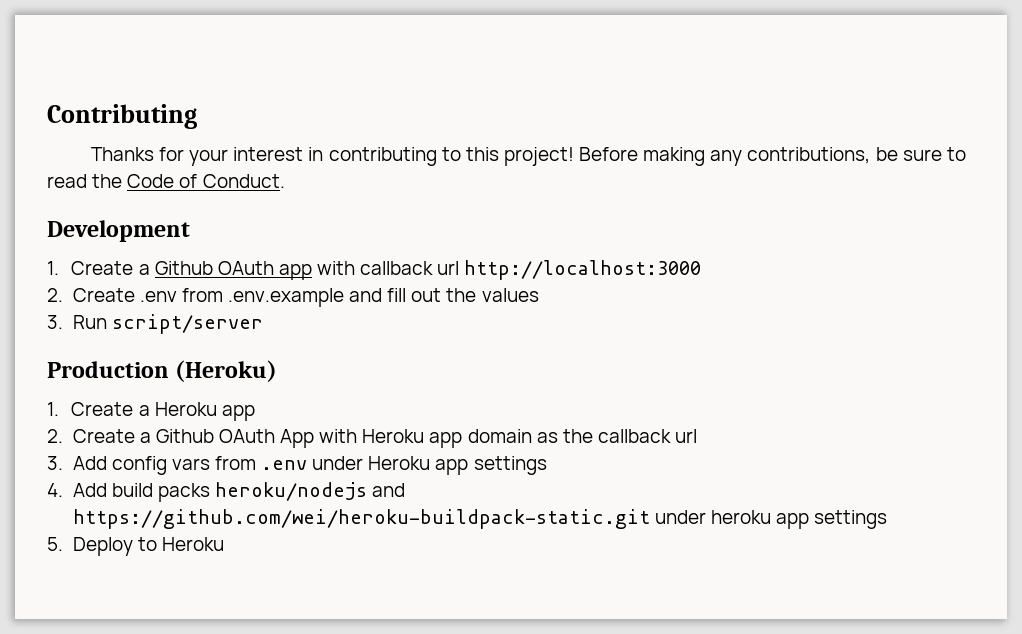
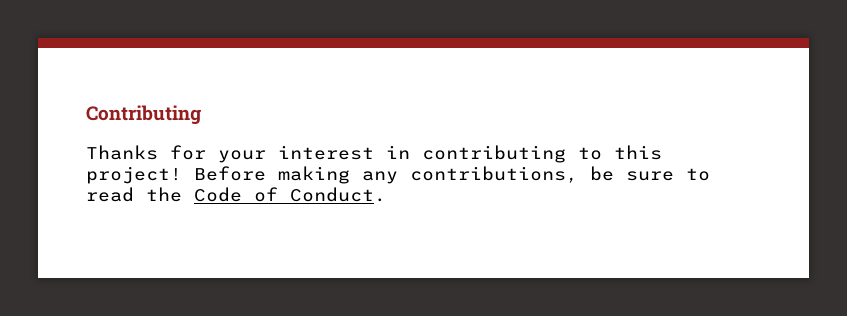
[47,220,190,242] [47,260,702,280] [47,288,539,307] [47,314,263,334] [47,360,278,382] [47,402,255,421] [47,429,698,448] [47,456,547,475] [47,482,406,502] [72,509,888,529] [47,537,224,556] // Development // 1. Create a Github OAuth app with callback url http://localhost:3000 // 2. Create .env from .env.example and fill out the values // 3. Run script/server // Production (Heroku) // 1. Create a Heroku app // 2. Create a Github OAuth App with Heroku app domain as the callback url // 3. Add config vars from .env under Heroku app settings // 4. Add build packs heroku/nodejs and https://github.com/wei/heroku-buildpack-static.git under heroku app settings // 5. Deploy to Heroku -> (386, 194) none

